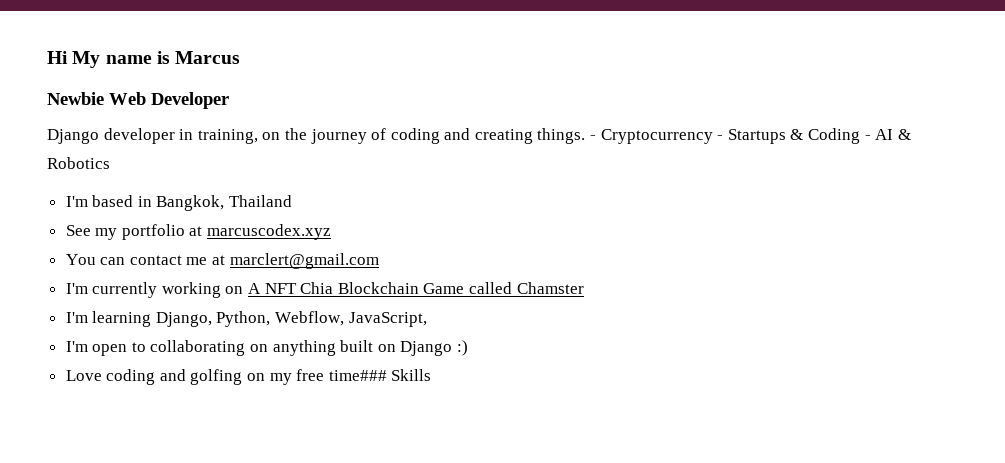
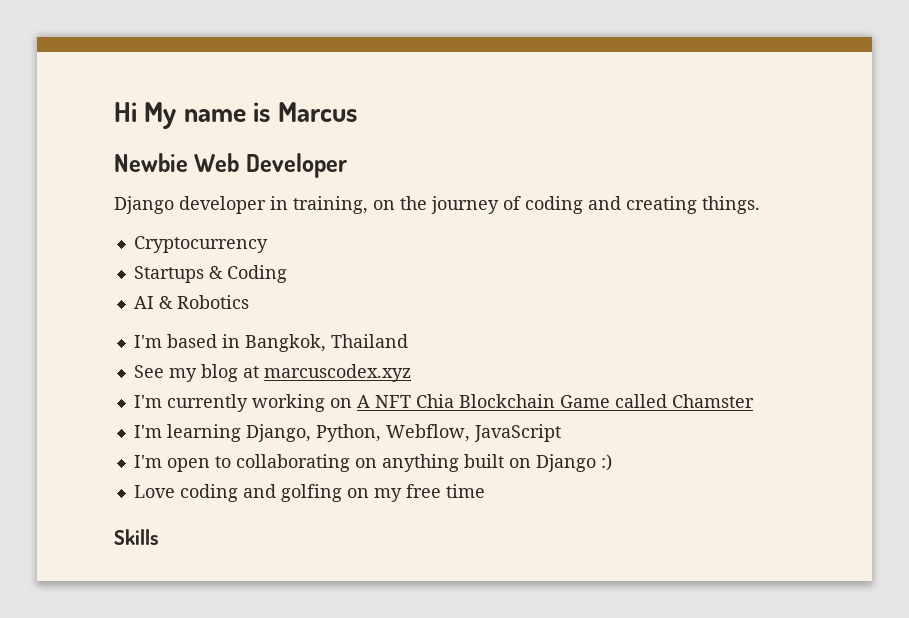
[590,135,597,140] - -> (760, 205) //
[717,135,724,140] - -> (268, 244) //
[864,135,871,140] - -> (287, 274) //
[121,224,185,240] portfolio -> [200,364,238,382] blog
[65,253,379,269] // You can contact me at marclert@gmail.com -> (411, 373) none
[348,312,427,327] JavaScript, -> [473,424,561,442] JavaScript
[328,370,387,381] time### -> [445,484,485,498] time //

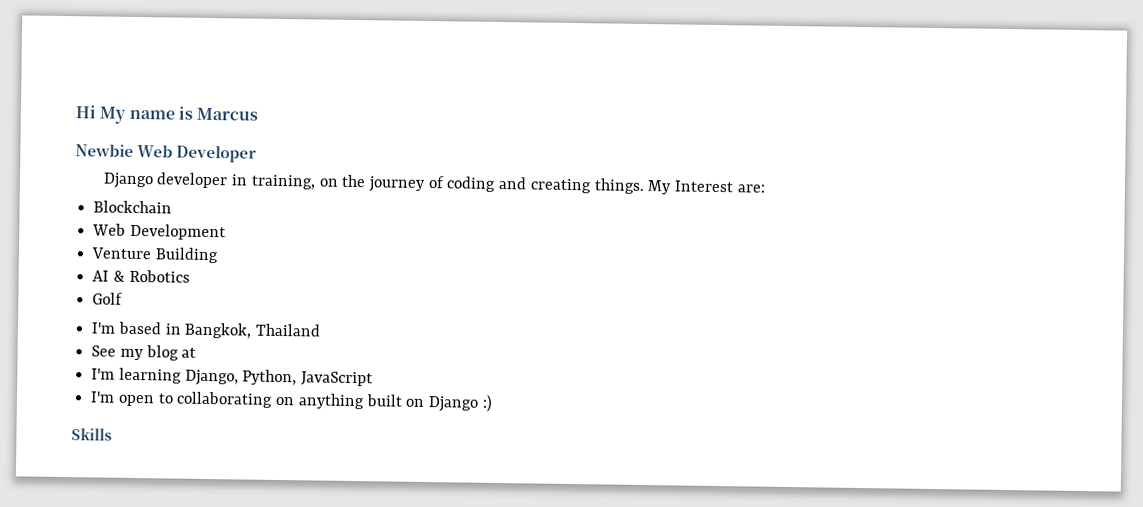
[133,236,268,253] [133,265,287,283] // Cryptocurrency // Startups & Coding -> [647,180,765,195] [93,200,173,214] [92,223,226,241] [91,247,219,264] My Interest are: // Blockchain // Web Development // Venture Building
(249, 302) none -> [92,292,124,305] // Golf
[263,364,411,382] [133,394,754,412] marcuscodex.xyz // I'm currently working on A NFT Chia Blockchain Game called Chamster -> (197, 352) none
[385,424,470,442] Webflow, -> (298, 377) none
[133,484,485,502] // Love coding and golfing on my free time -> (493, 403) none

